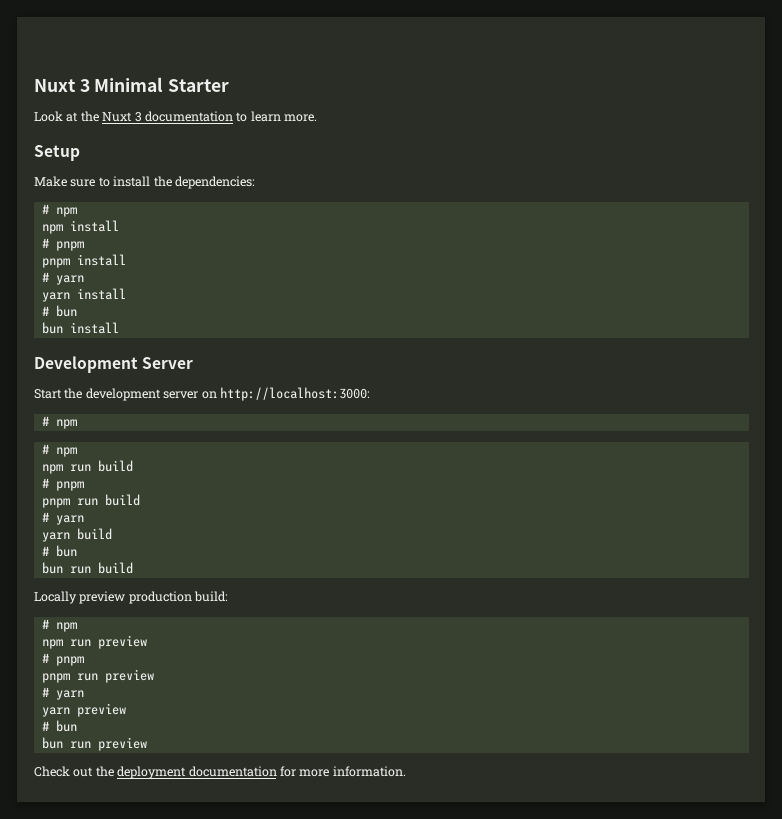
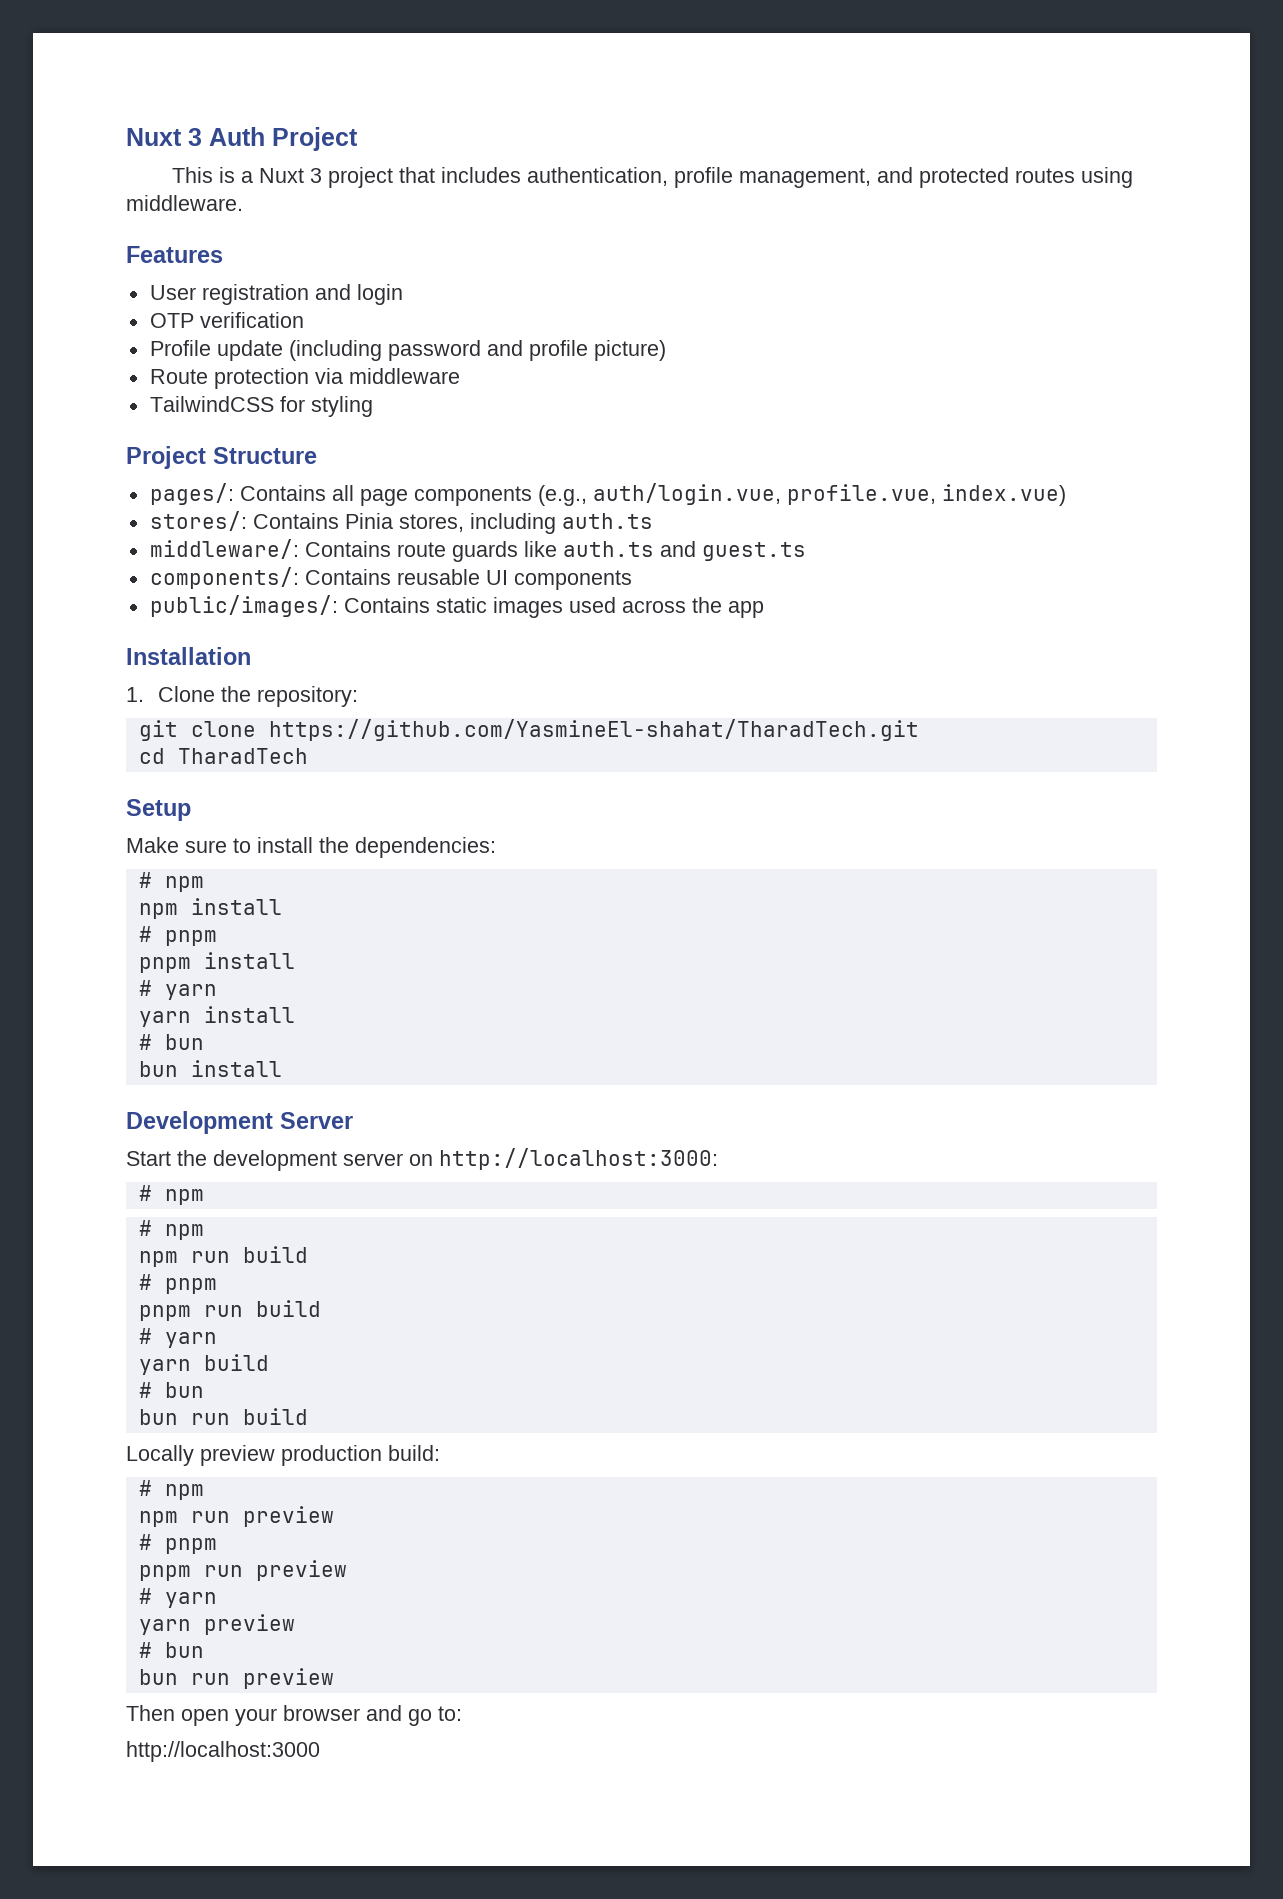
[34,77,230,92] [34,111,317,122] Nuxt 3 Minimal Starter // Look at the Nuxt 3 documentation to learn more. -> [126,127,358,151] [172,167,1134,188] [126,195,243,211] [126,246,223,263] [149,284,403,305] [149,312,304,328] [149,340,666,361] [149,368,460,389] [149,396,373,417] [126,446,317,469] [149,483,1066,506] [149,511,653,534] [149,539,806,562] [149,567,632,590] [149,595,764,618] [126,647,251,665] [126,686,358,707] [138,719,919,741] [138,748,308,764] Nuxt 3 Auth Project // This is a Nuxt 3 project that includes authentication, profile management, and protected routes using middleware. // Features // User registration and login // OTP verification // Profile update (including password and profile picture) // Route protection via middleware // TailwindCSS for styling // Project Structure // pages/: Contains all page components (e.g., auth/login.vue, profile.vue, index.vue) // stores/: Contains Pinia stores, including auth.ts // middleware/: Contains route guards like auth.ts and guest.ts // components/: Contains reusable UI components // public/images/: Contains static images used across the app // Installation // 1. Clone the repository: // git clone https://github.com/YasmineEl-shahat/TharadTech.git // cd TharadTech
[34,766,406,779] Check out the deployment documentation for more information. -> [126,1705,462,1726] [126,1741,320,1762] Then open your browser and go to: // http://localhost:3000

